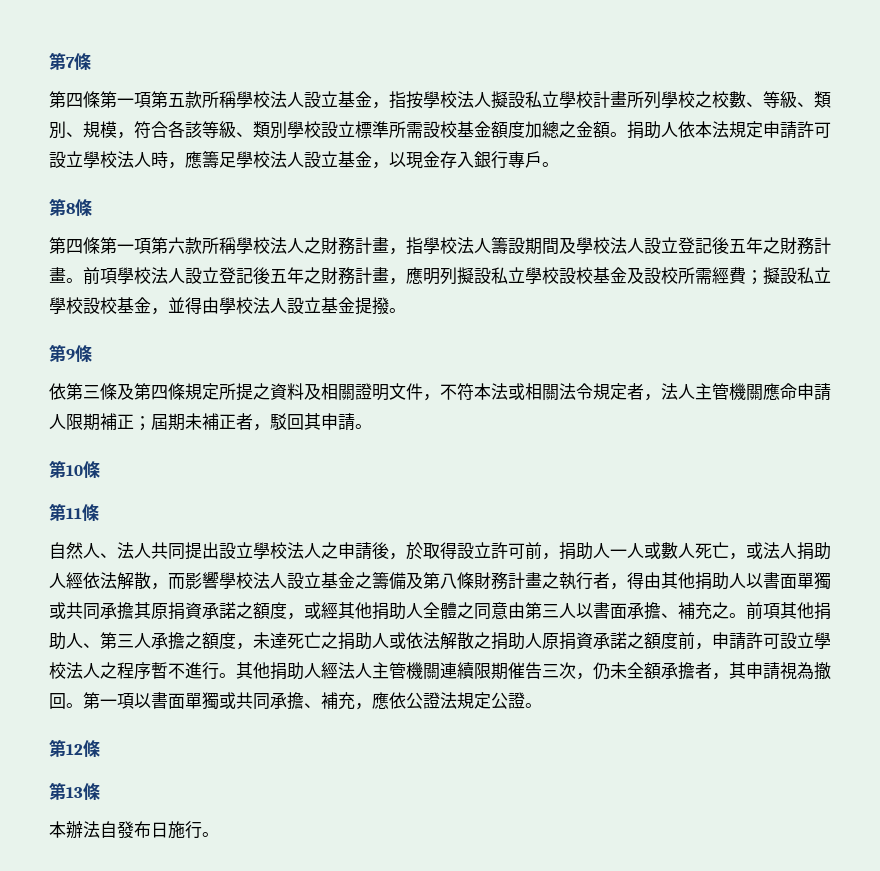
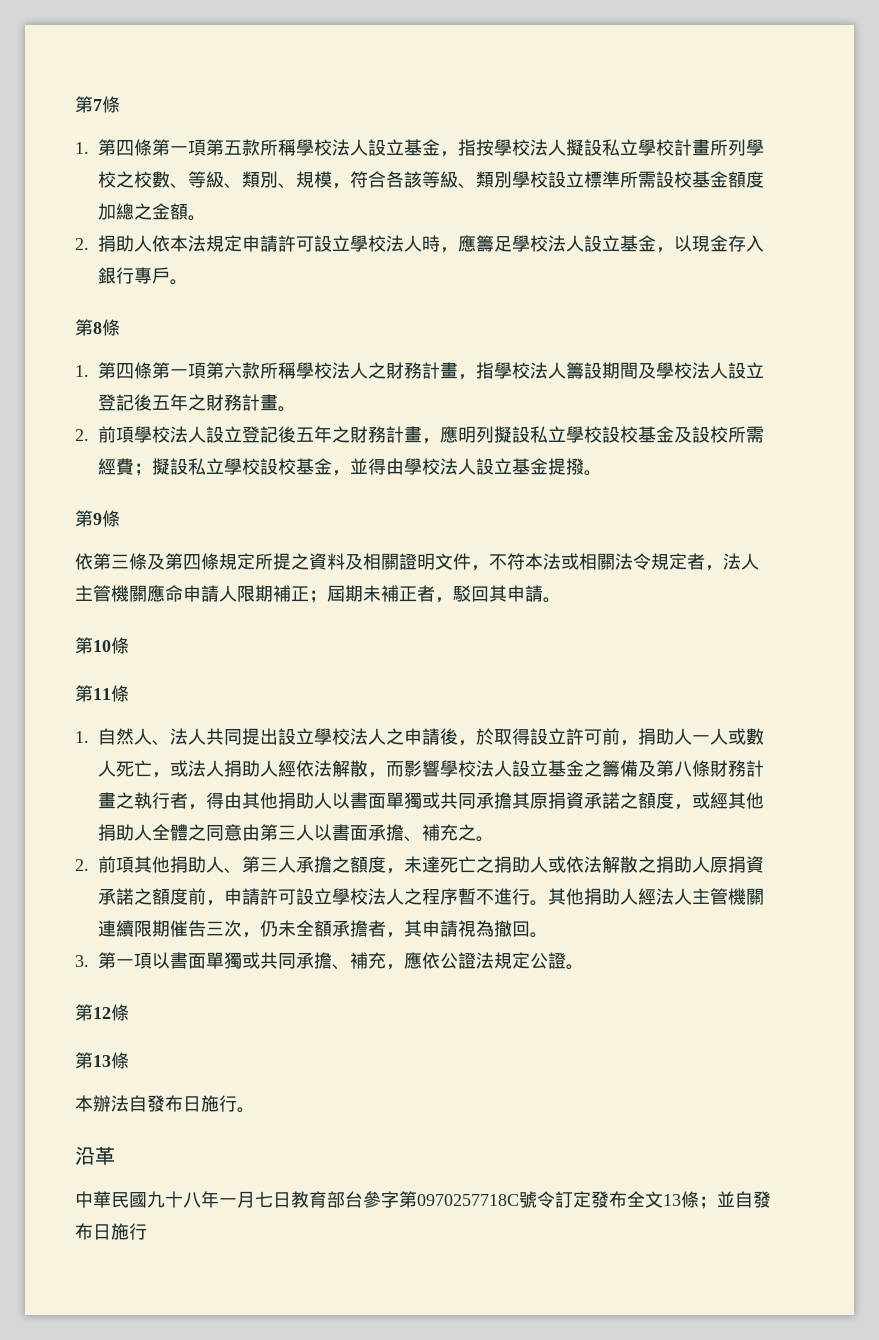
(91, 61) none -> [75,142,89,154] 1.
(627, 134) none -> [75,238,89,250] // 2.
(92, 207) none -> [75,365,89,377] 1.
(83, 280) none -> [75,429,89,441] // 2.
(99, 512) none -> [75,731,89,743] 1.
(746, 615) none -> [75,859,89,871] // 2.
(83, 705) none -> [75,955,89,967] // 3.
(219, 834) none -> [75,1146,115,1165] [75,1191,771,1209] [75,1223,147,1240] // 沿革 // 中華民國九十八年一月七日教育部台參字第0970257718C號令訂定發布全文13條；並自發布日施行

